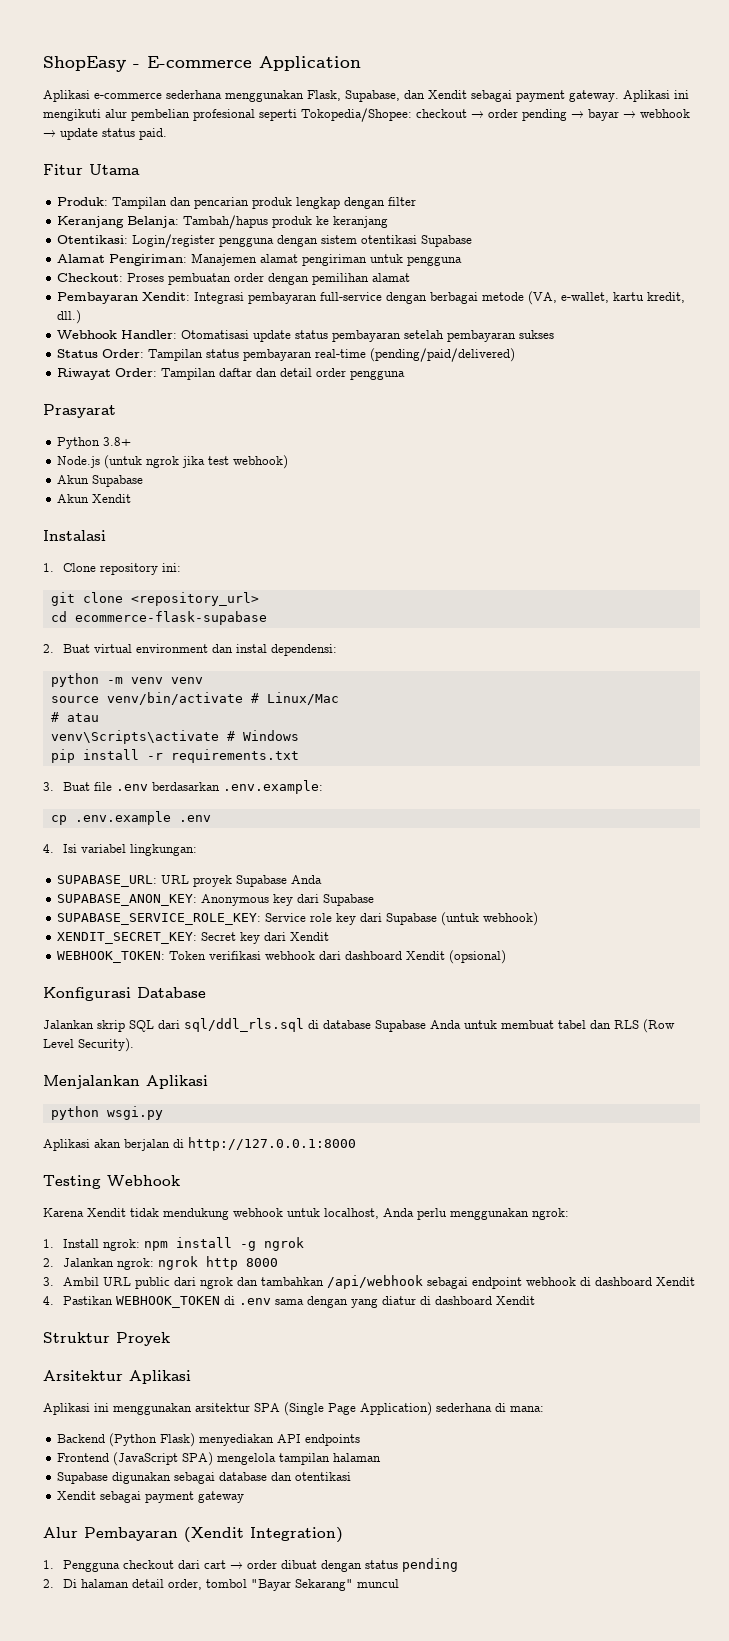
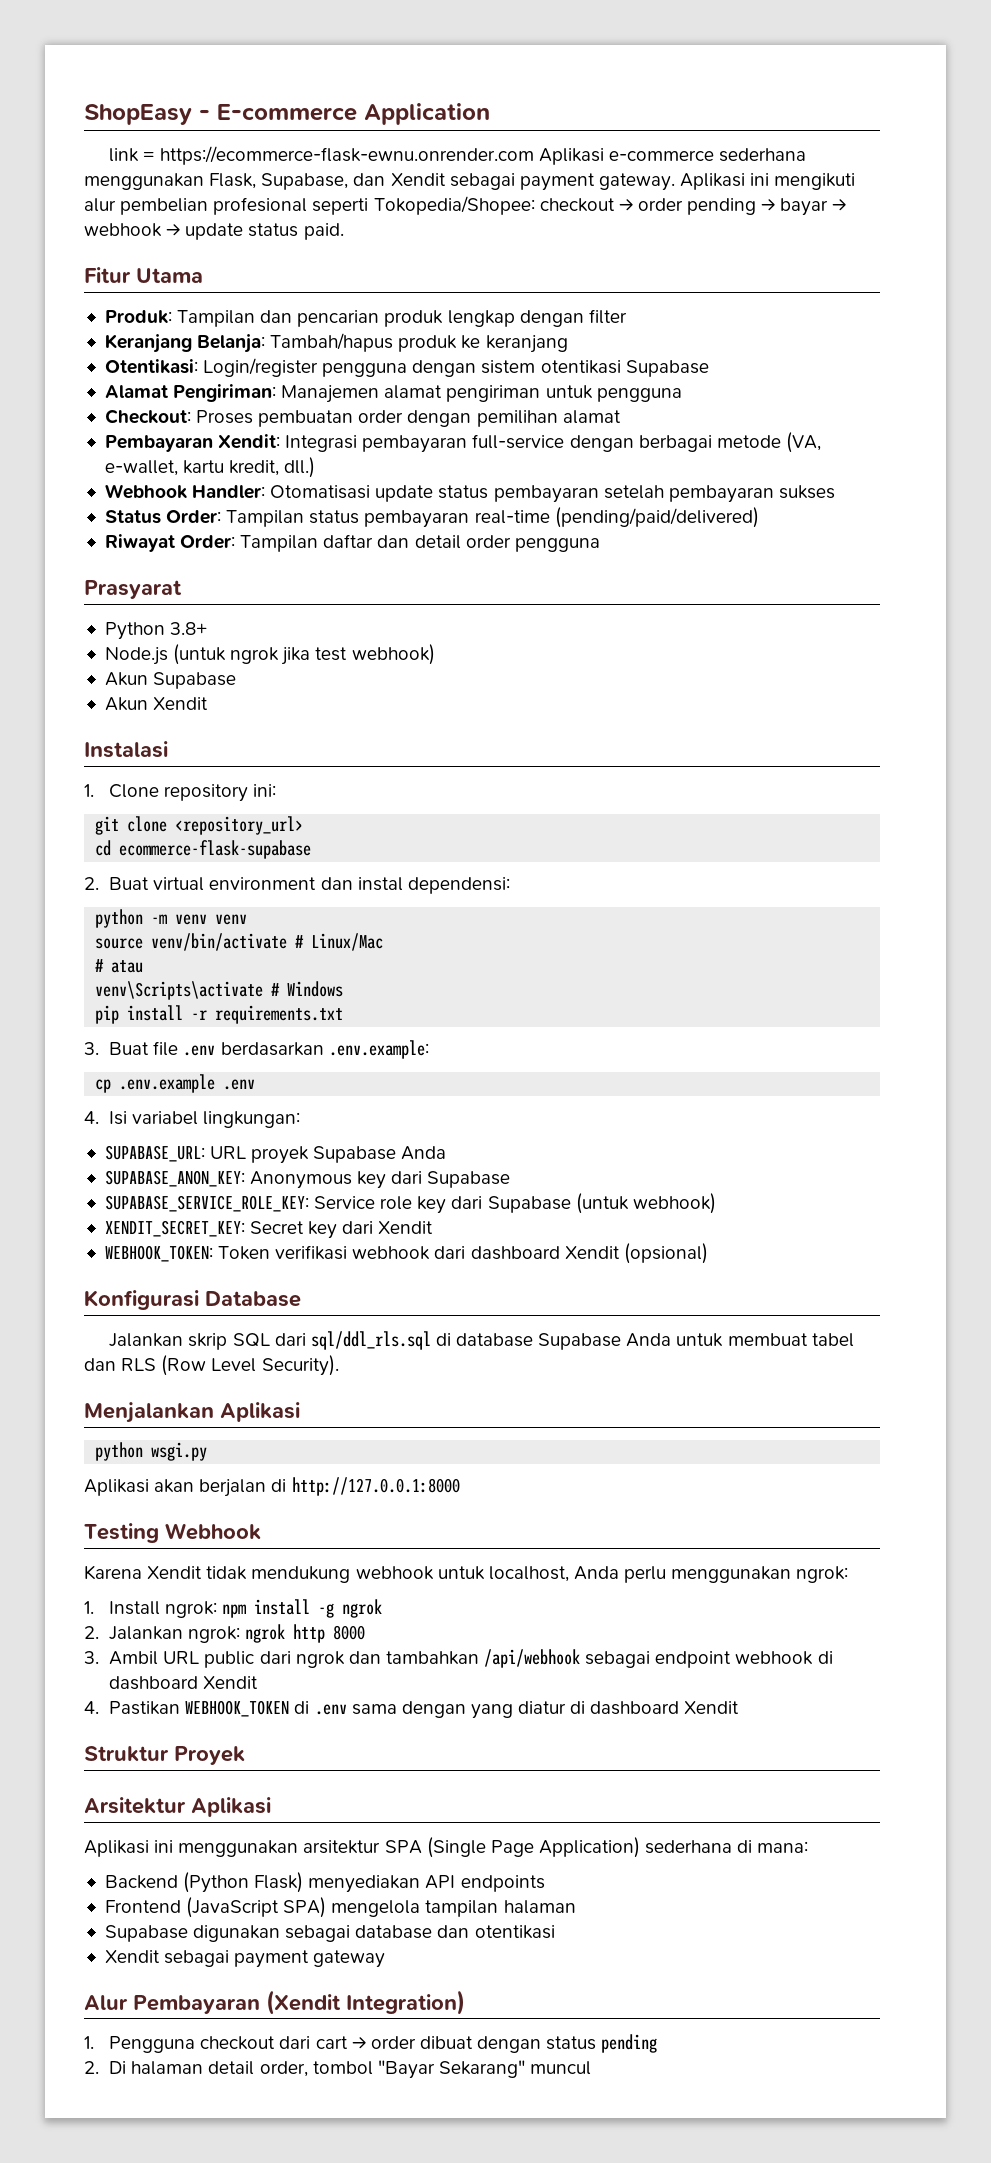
(361, 63) none -> [109,146,534,165] link = https://ecommerce-flask-ewnu.onrender.com

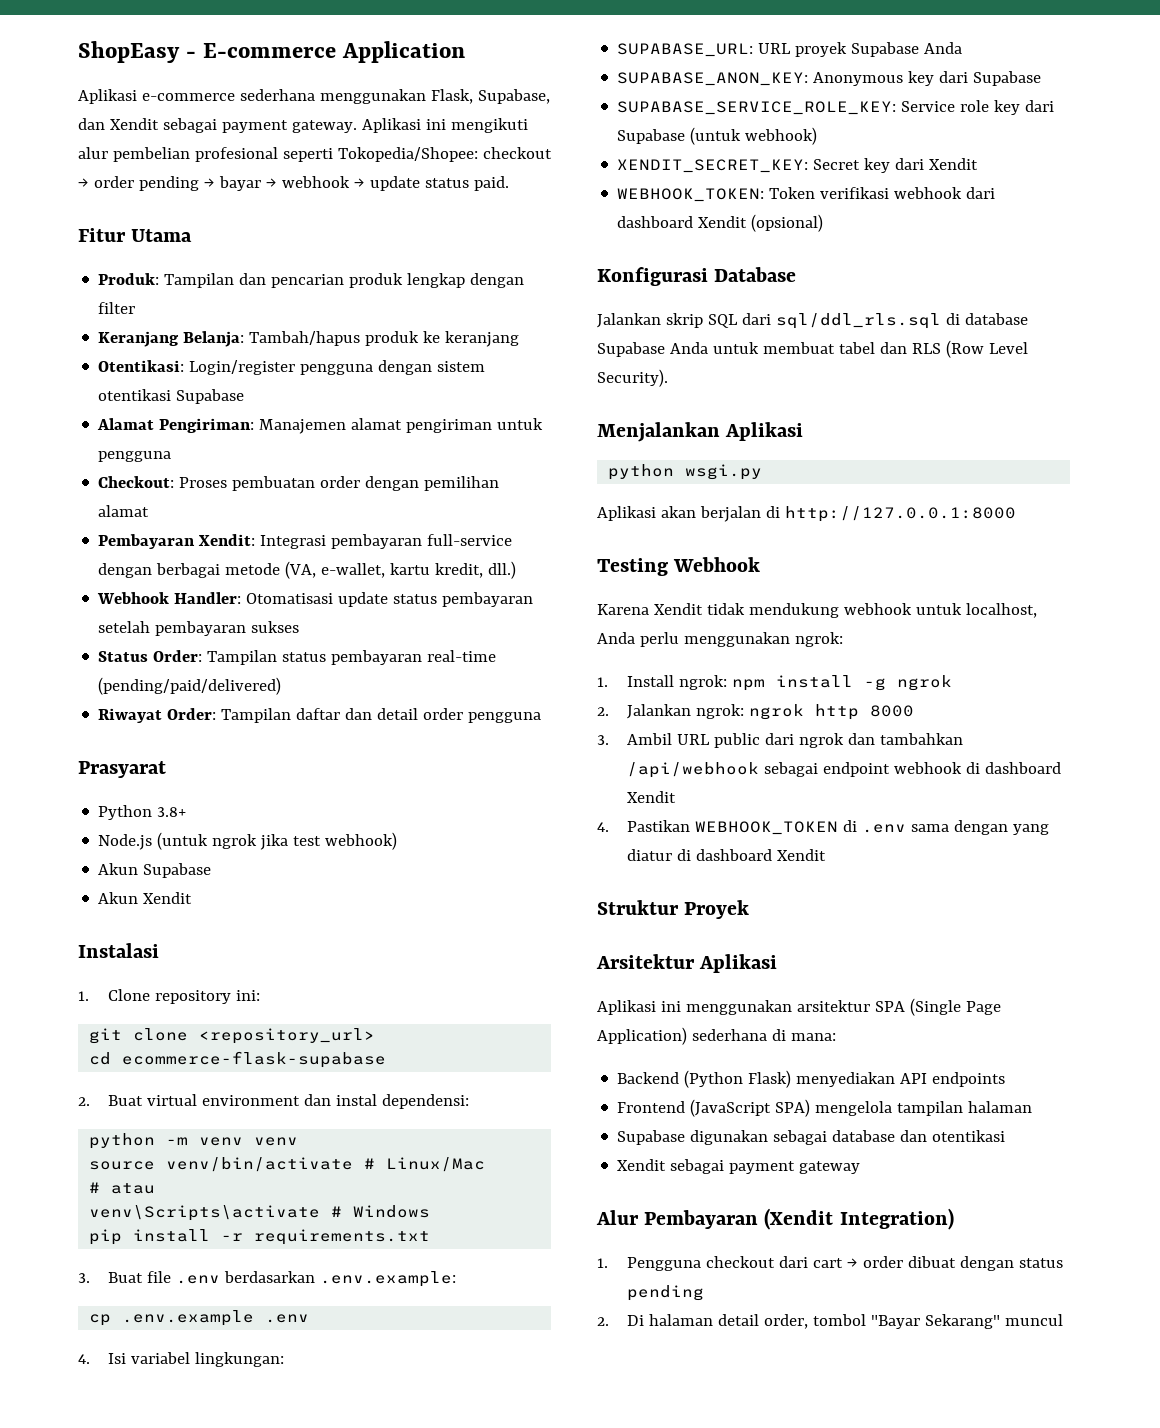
[109,146,534,165] link = https://ecommerce-flask-ewnu.onrender.com -> (466, 52) none

